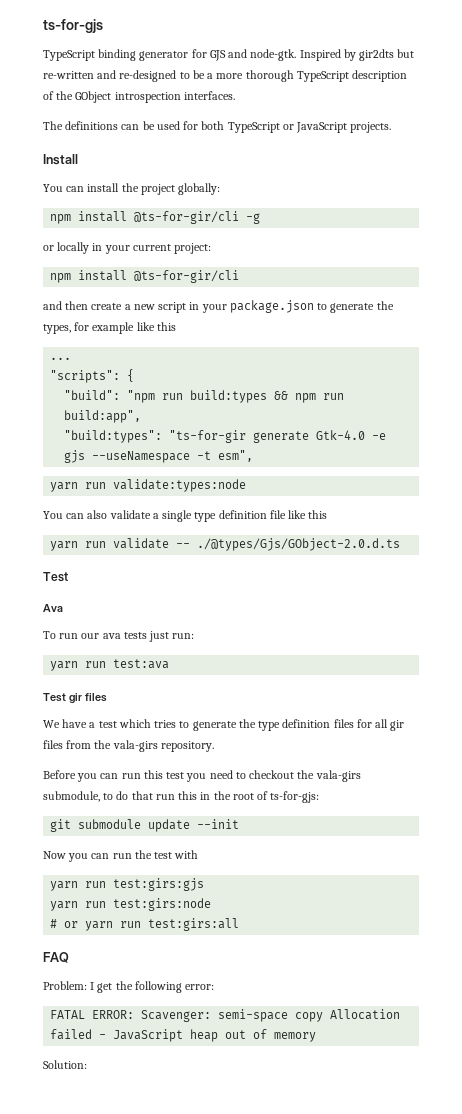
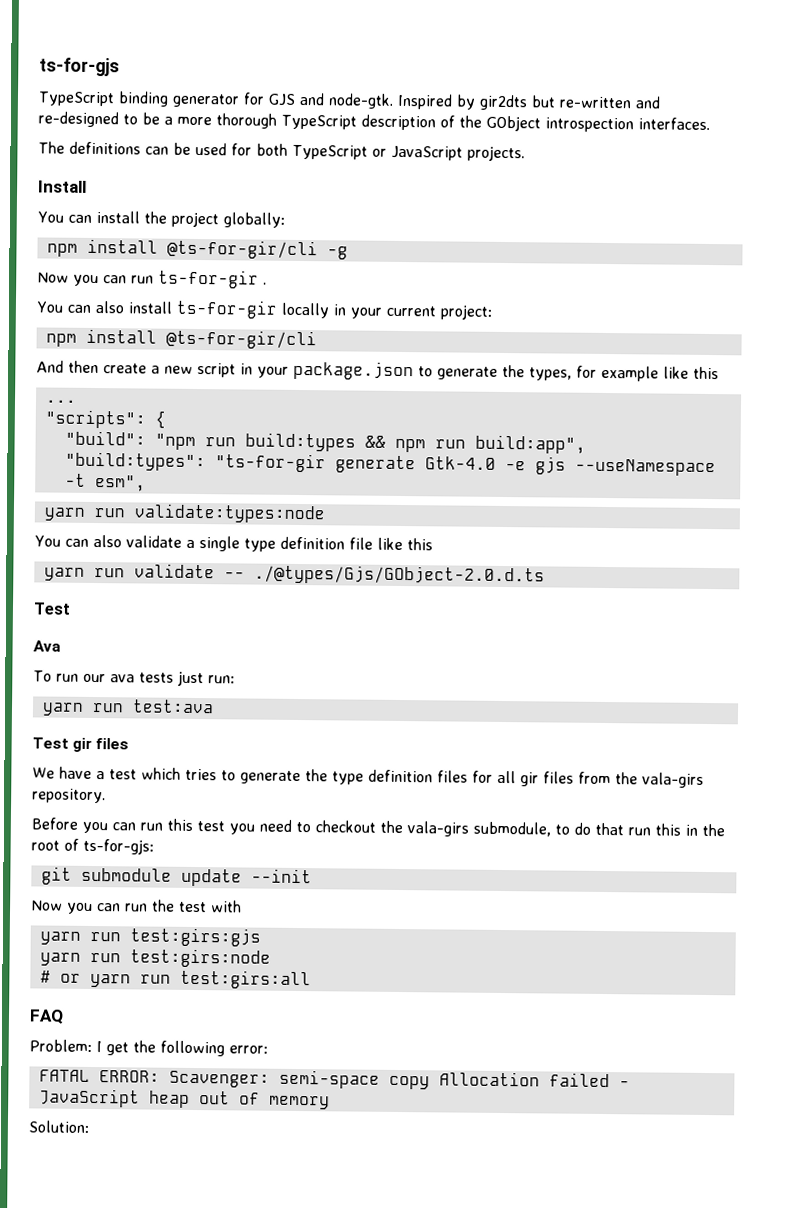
[43,245,54,251] or -> [37,269,267,289] [36,299,277,319] Now you can run ts-for-gir . // You can also install ts-for-gir
[43,301,62,310] and -> [36,360,64,373] And

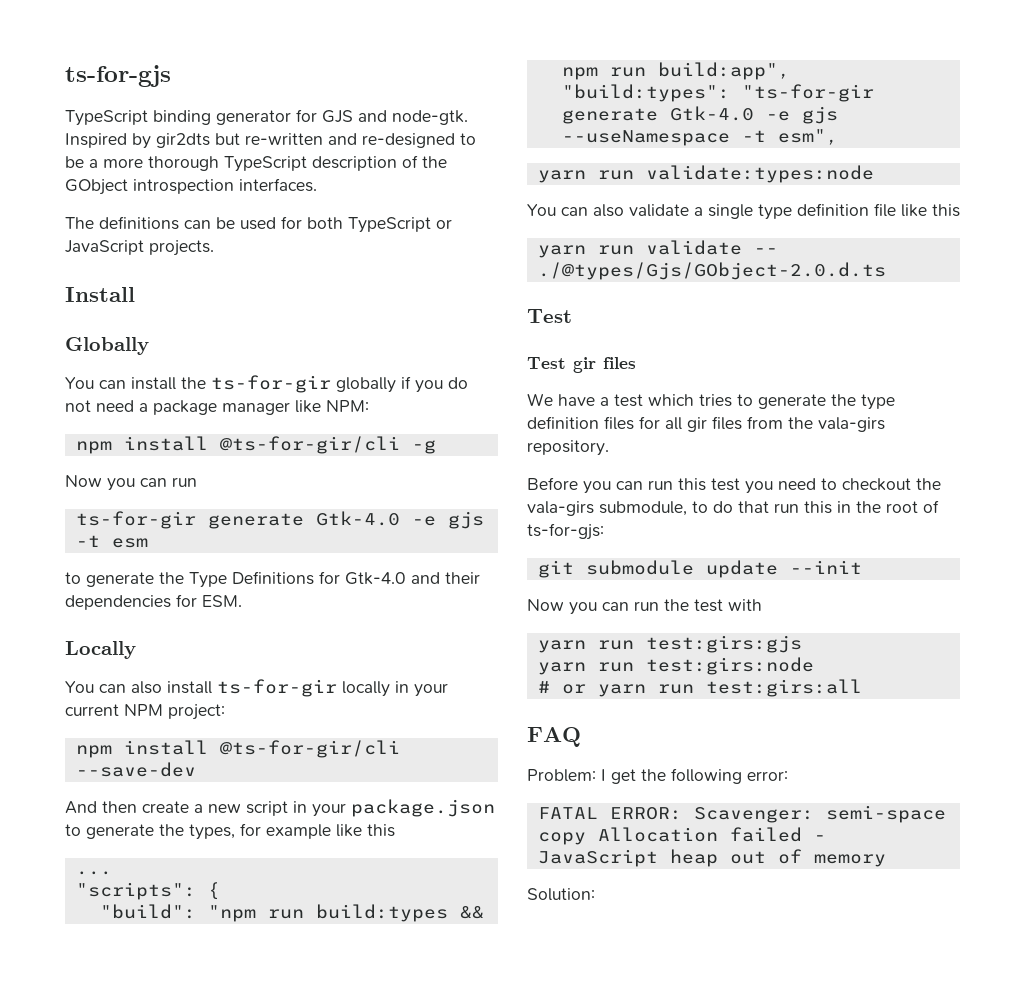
(87, 186) none -> [65,337,149,355] // Globally
[170,211,285,228] project globally: -> [211,375,468,393] [65,400,369,415] ts-for-gir globally if you do not need a package manager like NPM:
[158,269,267,289] ts-for-gir . -> [75,511,484,529] [75,535,148,548] [65,571,480,588] [65,594,242,610] [65,641,136,659] // ts-for-gir generate Gtk-4.0 -e gjs -t esm // to generate the Type Definitions for Gtk-4.0 and their dependencies for ESM. // Locally
(436, 311) none -> [124,704,163,716] NPM
(317, 339) none -> [75,762,196,777] --save-dev
[33,640,61,652] [33,670,235,687] [41,699,214,716] // Ava // To run our ava tests just run: // yarn run test:ava -> (572, 316) none

